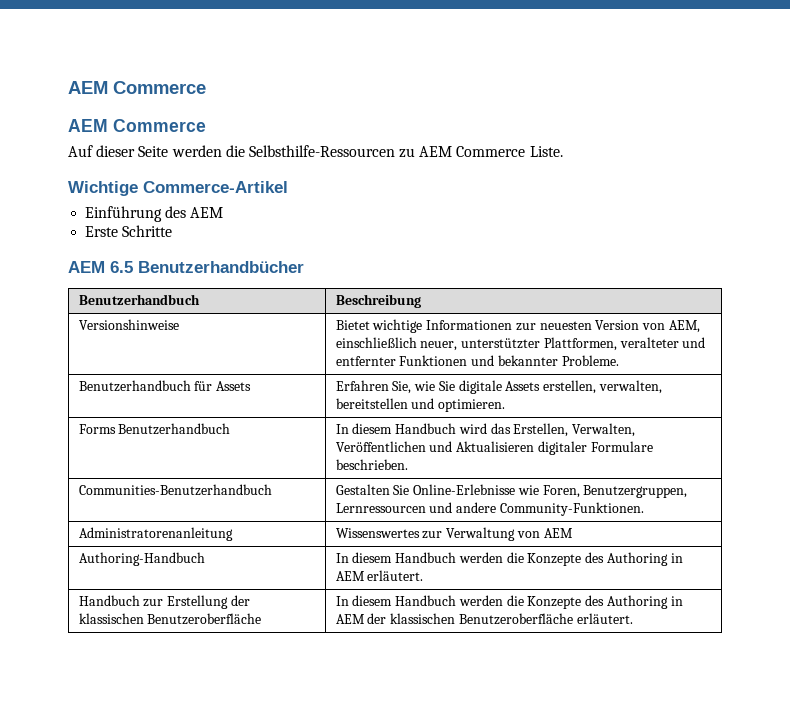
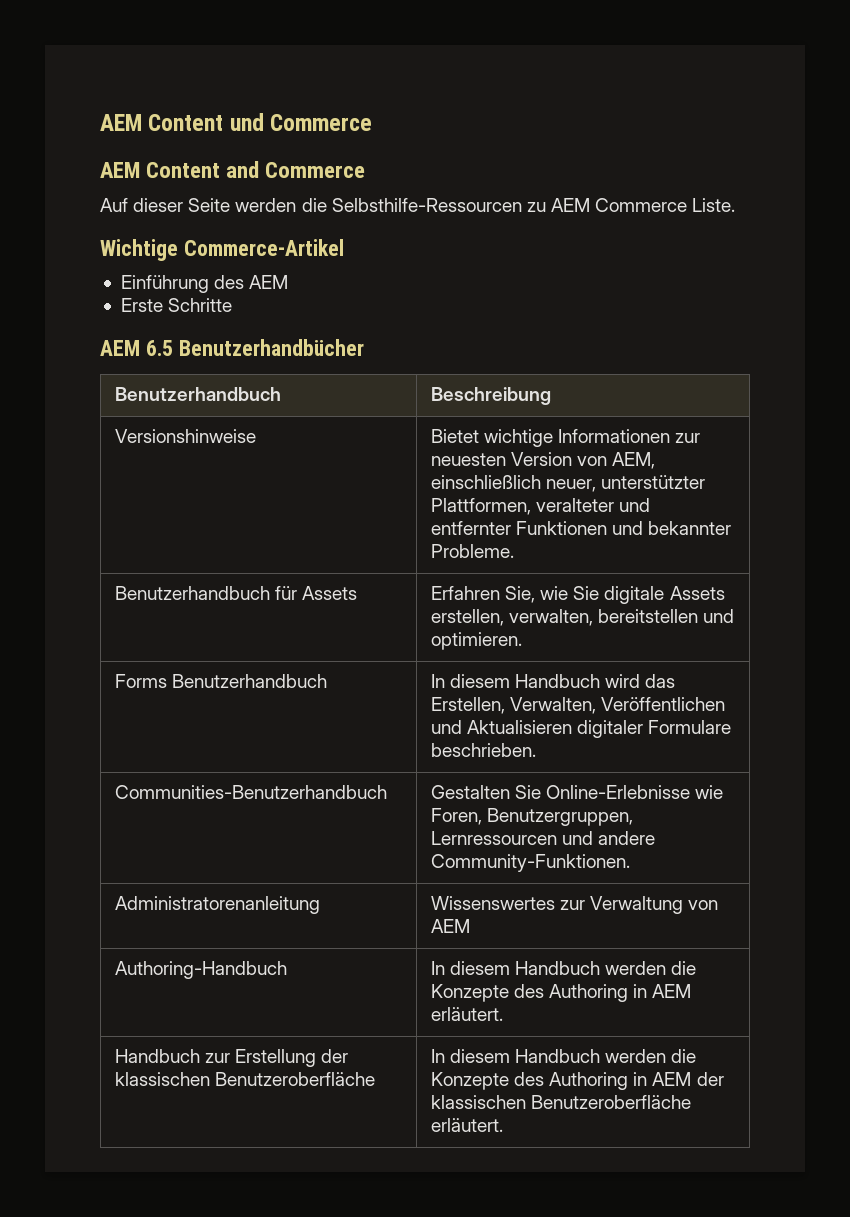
[68,81,108,94] AEM -> [100,113,264,131] AEM Content und
(108, 125) none -> [146,161,260,178] Content and

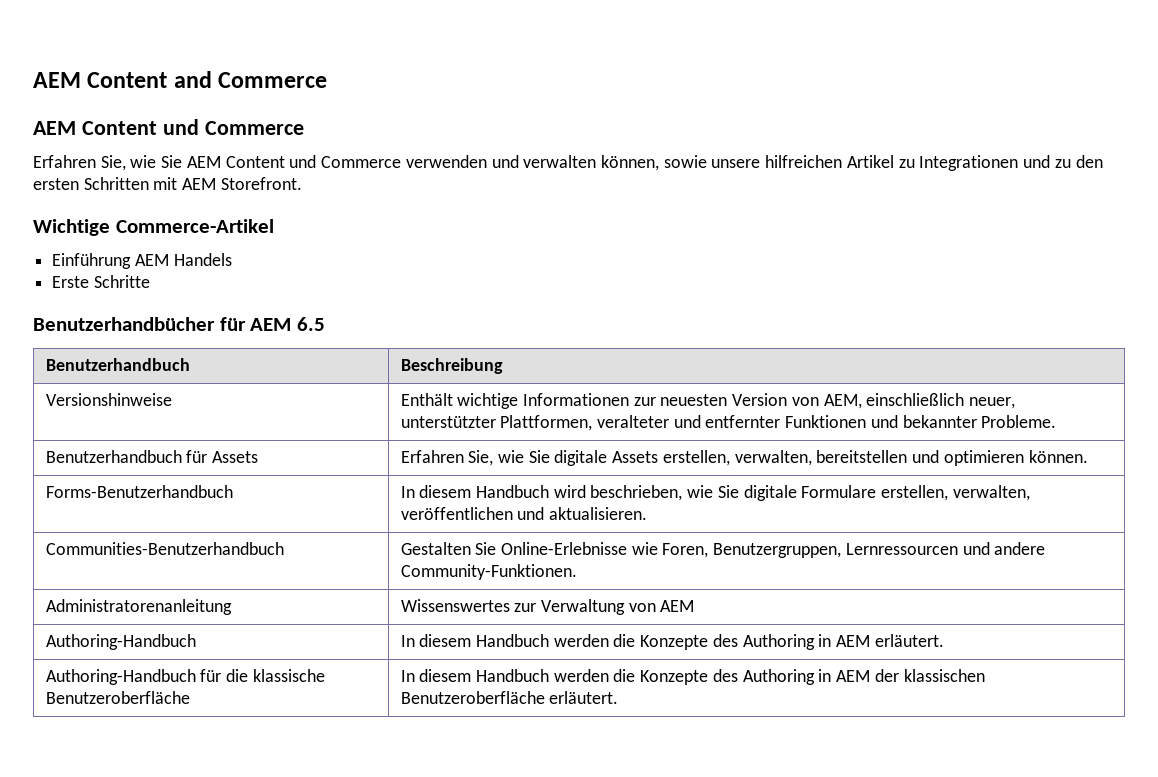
[100,113,373,131] [100,161,366,178] [100,198,736,212] AEM Content und Commerce // AEM Content and Commerce // Auf dieser Seite werden die Selbsthilfe-Ressourcen zu AEM Commerce Liste. -> [33,71,328,88] [33,119,304,135] [33,155,1103,171] [33,177,302,190] AEM Content and Commerce // AEM Content und Commerce // Erfahren Sie, wie Sie AEM Content und Commerce verwenden und verwalten können, sowie unsere hilfreichen Artikel zu Integrationen und zu den ersten Schritten mit AEM Storefront.
[214,275,289,289] des AEM -> [134,253,232,266] AEM Handels
(233, 305) none -> [33,317,246,331] Benutzerhandbücher für
[178,339,364,356] Benutzerhandbücher -> (325, 324) none
[430,429,479,443] Bietet -> [400,393,453,406] Enthält
[430,632,522,650] [114,674,328,688] optimieren. // Forms Benutzerhandbuch -> [943,450,1088,466] [45,485,233,498] optimieren können. // Forms-Benutzerhandbuch
[645,674,676,688] [430,697,726,714] [430,720,732,738] [430,743,536,757] das Erstellen, Verwalten, Veröffentlichen und Aktualisieren digitaler Formulare beschrieben. -> [590,485,1030,501] [400,507,648,520] beschrieben, wie Sie digitale Formulare erstellen, verwalten, veröffentlichen und aktualisieren.
[114,1049,349,1067] [114,1072,210,1086] Handbuch zur Erstellung der klassischen -> [45,669,325,685] Authoring-Handbuch für die klassische

